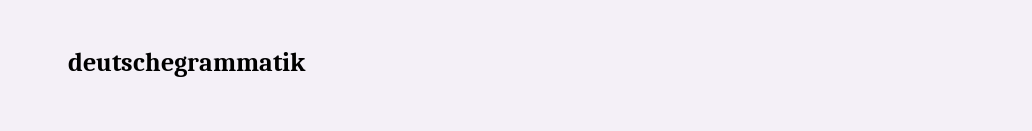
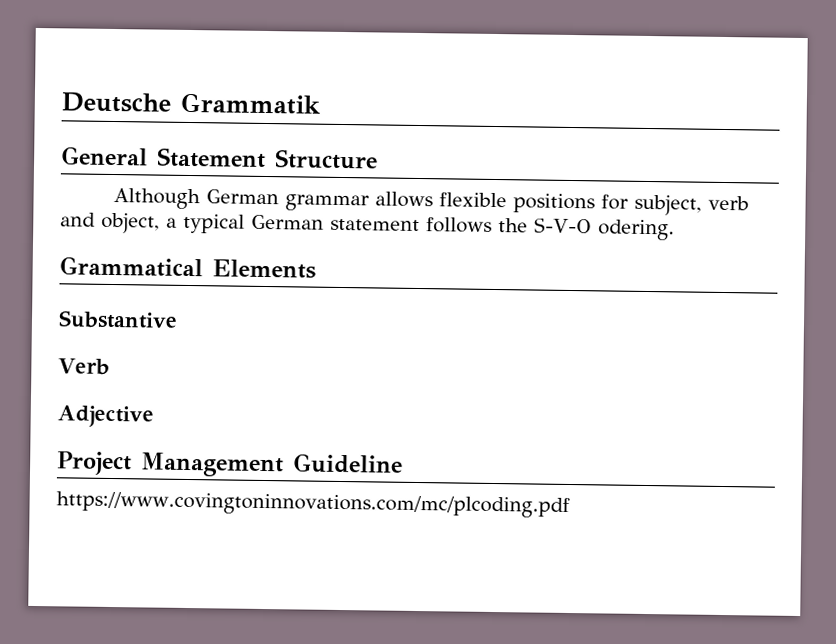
[68,52,306,77] deutschegrammatik -> [61,92,321,115] [61,146,378,170] [112,187,749,216] [60,212,675,241] [59,256,316,279] [58,310,178,329] [58,358,110,375] [57,405,154,428] [56,451,403,478] [56,491,570,518] Deutsche Grammatik // General Statement Structure // Although German grammar allows flexible positions for subject, verb and object, a typical German statement follows the S-V-O odering. // Grammatical Elements // Substantive // Verb // Adjective // Project Management Guideline // https://www.covingtoninnovations.com/mc/plcoding.pdf

